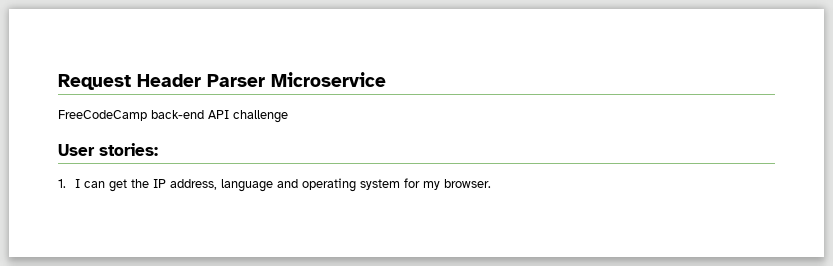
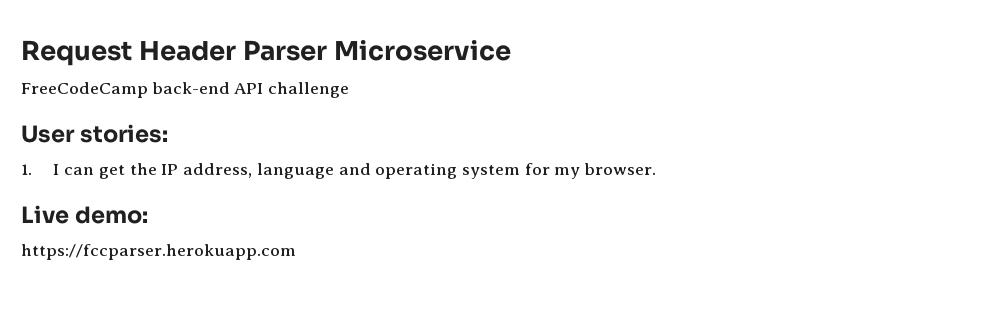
(492, 183) none -> [21,205,149,224] [21,244,296,260] // Live demo: // https://fccparser.herokuapp.com

